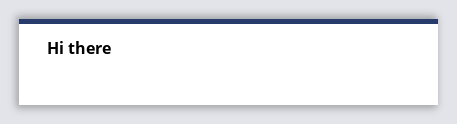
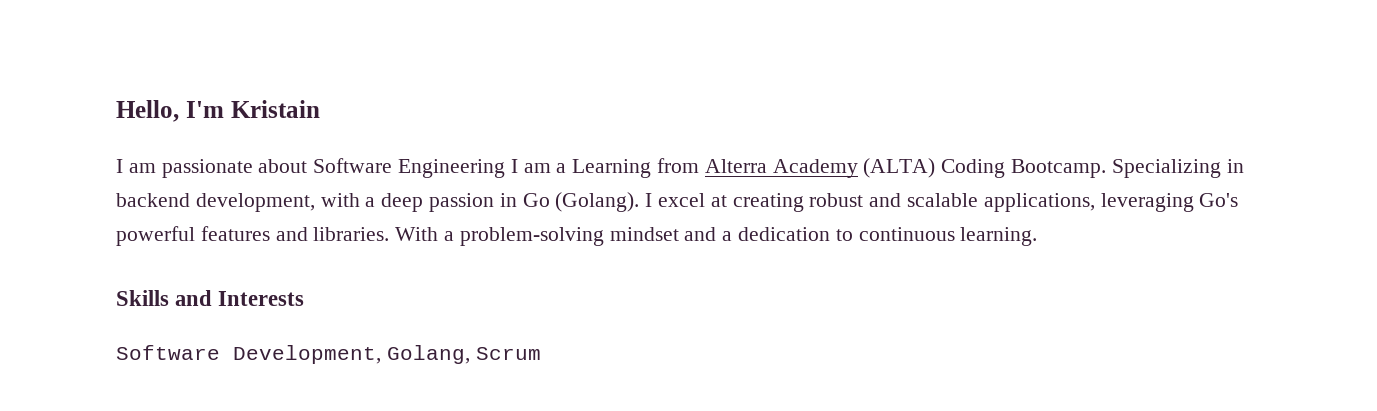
[47,41,112,54] Hi there -> [116,100,320,122] [116,158,1244,178] [116,192,1239,212] [116,226,1038,246] [116,290,305,306] [116,345,541,364] Hello, I'm Kristain // I am passionate about Software Engineering I am a Learning from Alterra Academy (ALTA) Coding Bootcamp. Specializing in backend development, with a deep passion in Go (Golang). I excel at creating robust and scalable applications, leveraging Go's powerful features and libraries. With a problem-solving mindset and a dedication to continuous learning. // Skills and Interests // Software Development, Golang, Scrum

